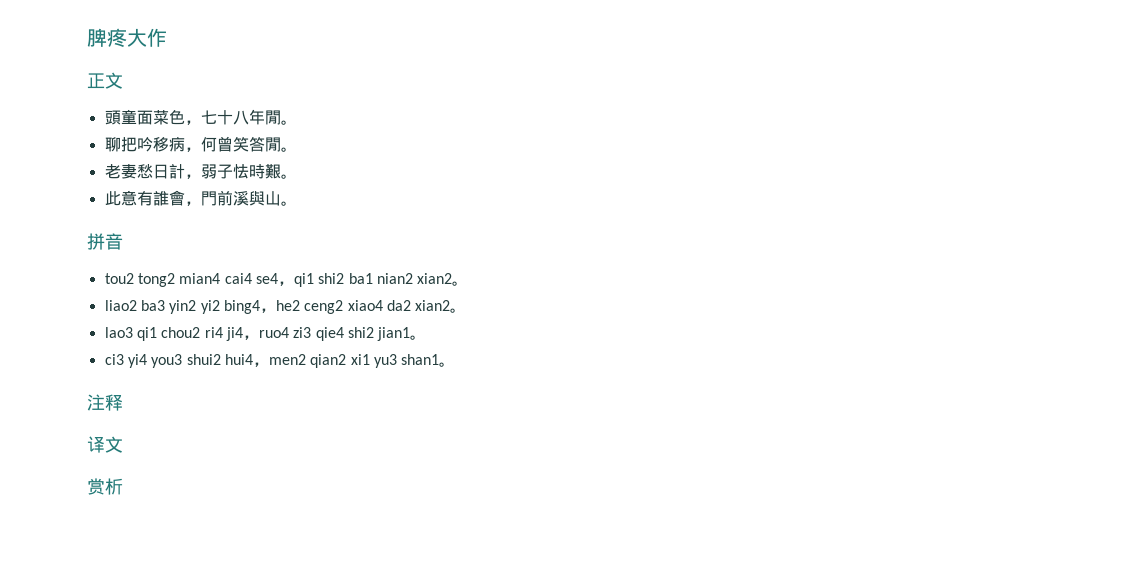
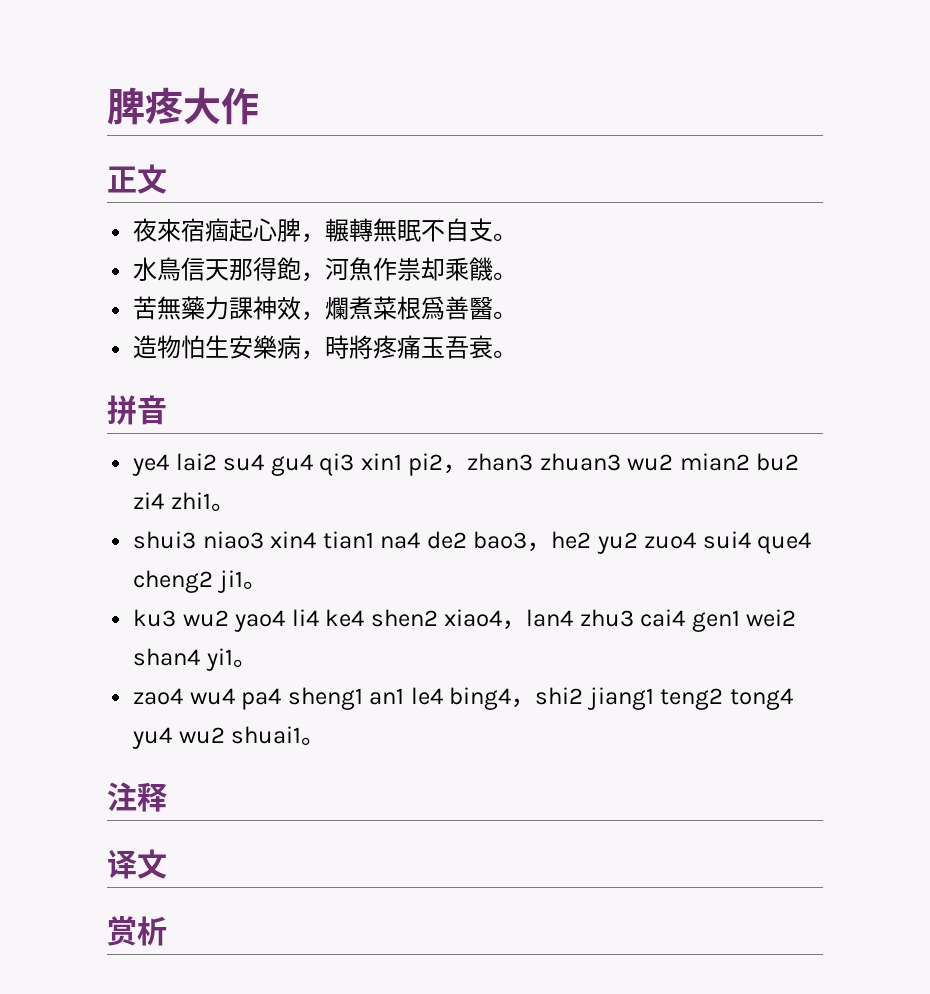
[104,109,297,125] [104,136,297,152] [104,164,297,179] [104,190,297,206] [87,233,123,250] [104,273,469,287] [104,300,467,314] [104,327,427,341] [104,354,440,368] 頭童面菜色，七十八年閒。 // 聊把吟移病，何曾笑答閒。 // 老妻愁日計，弱子怯時艱。 // 此意有誰會，門前溪與山。 // 拼音 // tou2 tong2 mian4 cai4 se4，qi1 shi2 ba1 nian2 xian2。 // liao2 ba3 yin2 yi2 bing4，he2 ceng2 xiao4 da2 xian2。 // lao3 qi1 chou2 ri4 ji4，ruo4 zi3 qie4 shi2 jian1。 // ci3 yi4 you3 shui2 hui4，men2 qian2 xi1 yu3 shan1 -> [133,218,518,243] [133,257,518,282] [133,296,518,321] [133,335,518,360] [107,395,167,425] [132,453,800,476] [133,492,235,511] [133,531,812,554] [133,570,267,593] [133,609,797,632] [133,648,257,671] [133,687,793,710] [132,726,302,749] 夜來宿痼起心脾，輾轉無眠不自支。 // 水鳥信天那得飽，河魚作祟却乘饑。 // 苦無藥力課神效，爛煮菜根爲善醫。 // 造物怕生安樂病，時將疼痛玉吾衰。 // 拼音 // ye4 lai2 su4 gu4 qi3 xin1 pi2，zhan3 zhuan3 wu2 mian2 bu2 zi4 zhi1。 // shui3 niao3 xin4 tian1 na4 de2 bao3，he2 yu2 zuo4 sui4 que4 cheng2 ji1。 // ku3 wu2 yao4 li4 ke4 shen2 xiao4，lan4 zhu3 cai4 gen1 wei2 shan4 yi1。 // zao4 wu4 pa4 sheng1 an1 le4 bing4，shi2 jiang1 teng2 tong4 yu4 wu2 shuai1

